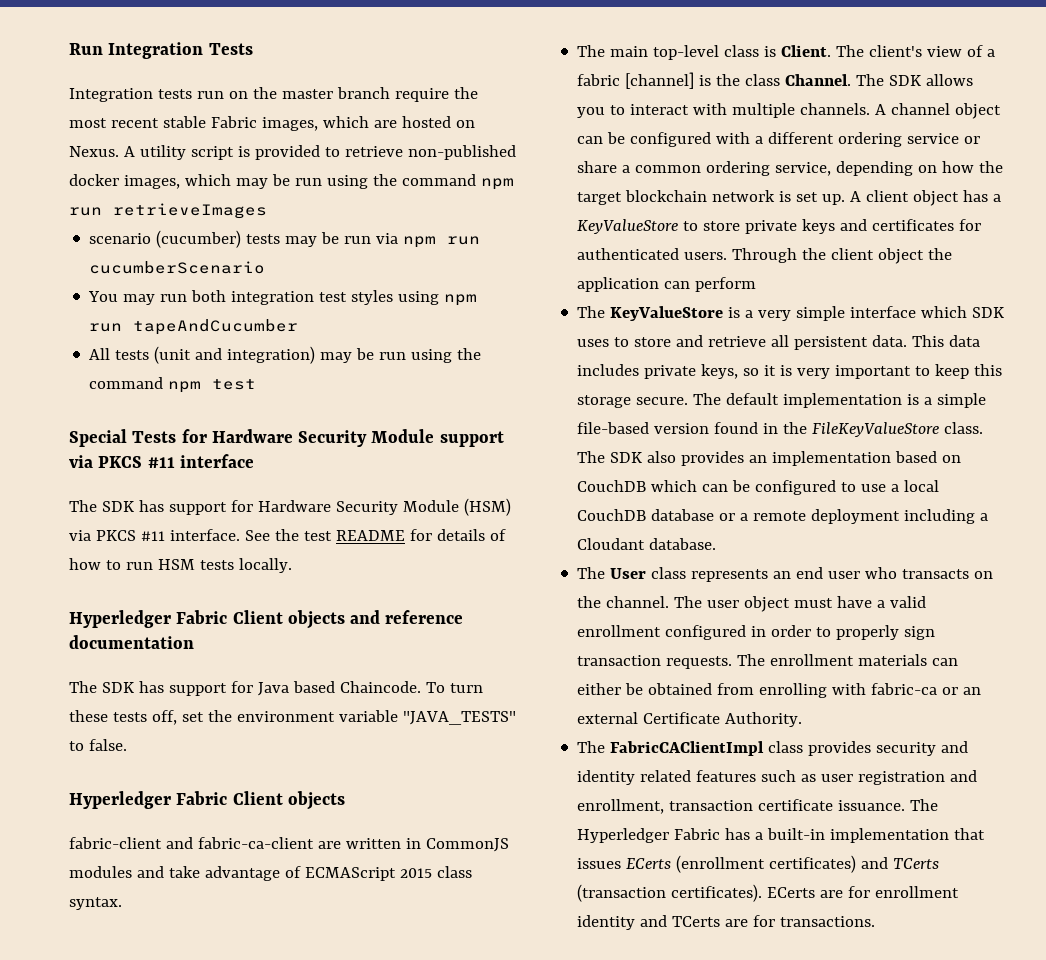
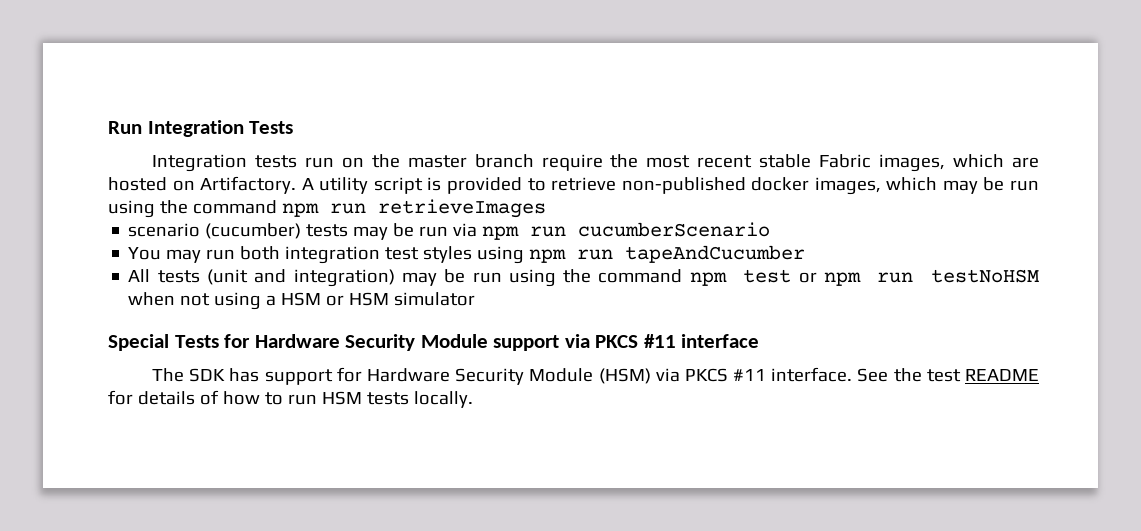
[69,146,119,157] Nexus. -> [200,176,297,194] Artifactory.
(257, 384) none -> [798,269,1039,286] [128,292,476,310] or npm run testNoHSM when not using a HSM or HSM simulator
[69,610,464,629] [69,635,194,649] [69,681,483,696] [69,710,516,725] [69,739,127,751] [69,791,345,810] [69,837,509,852] [69,866,472,881] [69,897,122,910] [577,45,996,60] [577,72,974,89] [577,103,1002,119] [577,132,981,147] [577,161,1004,176] [577,190,1002,206] [577,219,982,234] [577,248,953,264] [577,277,757,292] [577,306,1005,321] [577,335,981,350] [577,364,1003,379] [577,393,987,408] [577,422,984,437] [577,451,962,466] [577,480,940,495] [577,509,989,524] [577,538,717,550] [577,567,994,582] [577,596,927,612] [577,625,936,640] [577,654,959,669] [577,683,982,698] [577,712,803,727] [577,741,969,756] [577,770,978,785] [577,799,939,814] [577,828,986,843] [577,855,940,873] [577,884,960,902] [577,915,876,930] // Hyperledger Fabric Client objects and reference documentation // The SDK has support for Java based Chaincode. To turn these tests off, set the environment variable "JAVA_TESTS" to false. // Hyperledger Fabric Client objects // fabric-client and fabric-ca-client are written in CommonJS modules and take advantage of ECMAScript 2015 class syntax. // The main top-level class is Client. The client's view of a fabric [channel] is the class Channel. The SDK allows you to interact with multiple channels. A channel object can be configured with a different ordering service or share a common ordering service, depending on how the target blockchain network is set up. A client object has a KeyValueStore to store private keys and certificates for authenticated users. Through the client object the application can perform // The KeyValueStore is a very simple interface which SDK uses to store and retrieve all persistent data. This data includes private keys, so it is very important to keep this storage secure. The default implementation is a simple file-based version found in the FileKeyValueStore class. The SDK also provides an implementation based on CouchDB which can be configured to use a local CouchDB database or a remote deployment including a Cloudant database. // The User class represents an end user who transacts on the channel. The user object must have a valid enrollment configured in order to properly sign transaction requests. The enrollment materials can either be obtained from enrolling with fabric-ca or an external Certificate Authority. // The FabricCAClientImpl class provides security and identity related features such as user registration and enrollment, transaction certificate issuance. The Hyperledger Fabric has a built-in implementation that issues ECerts (enrollment certificates) and TCerts (transaction certificates). ECerts are for enrollment identity and TCerts are for transactions. -> (473, 399) none

